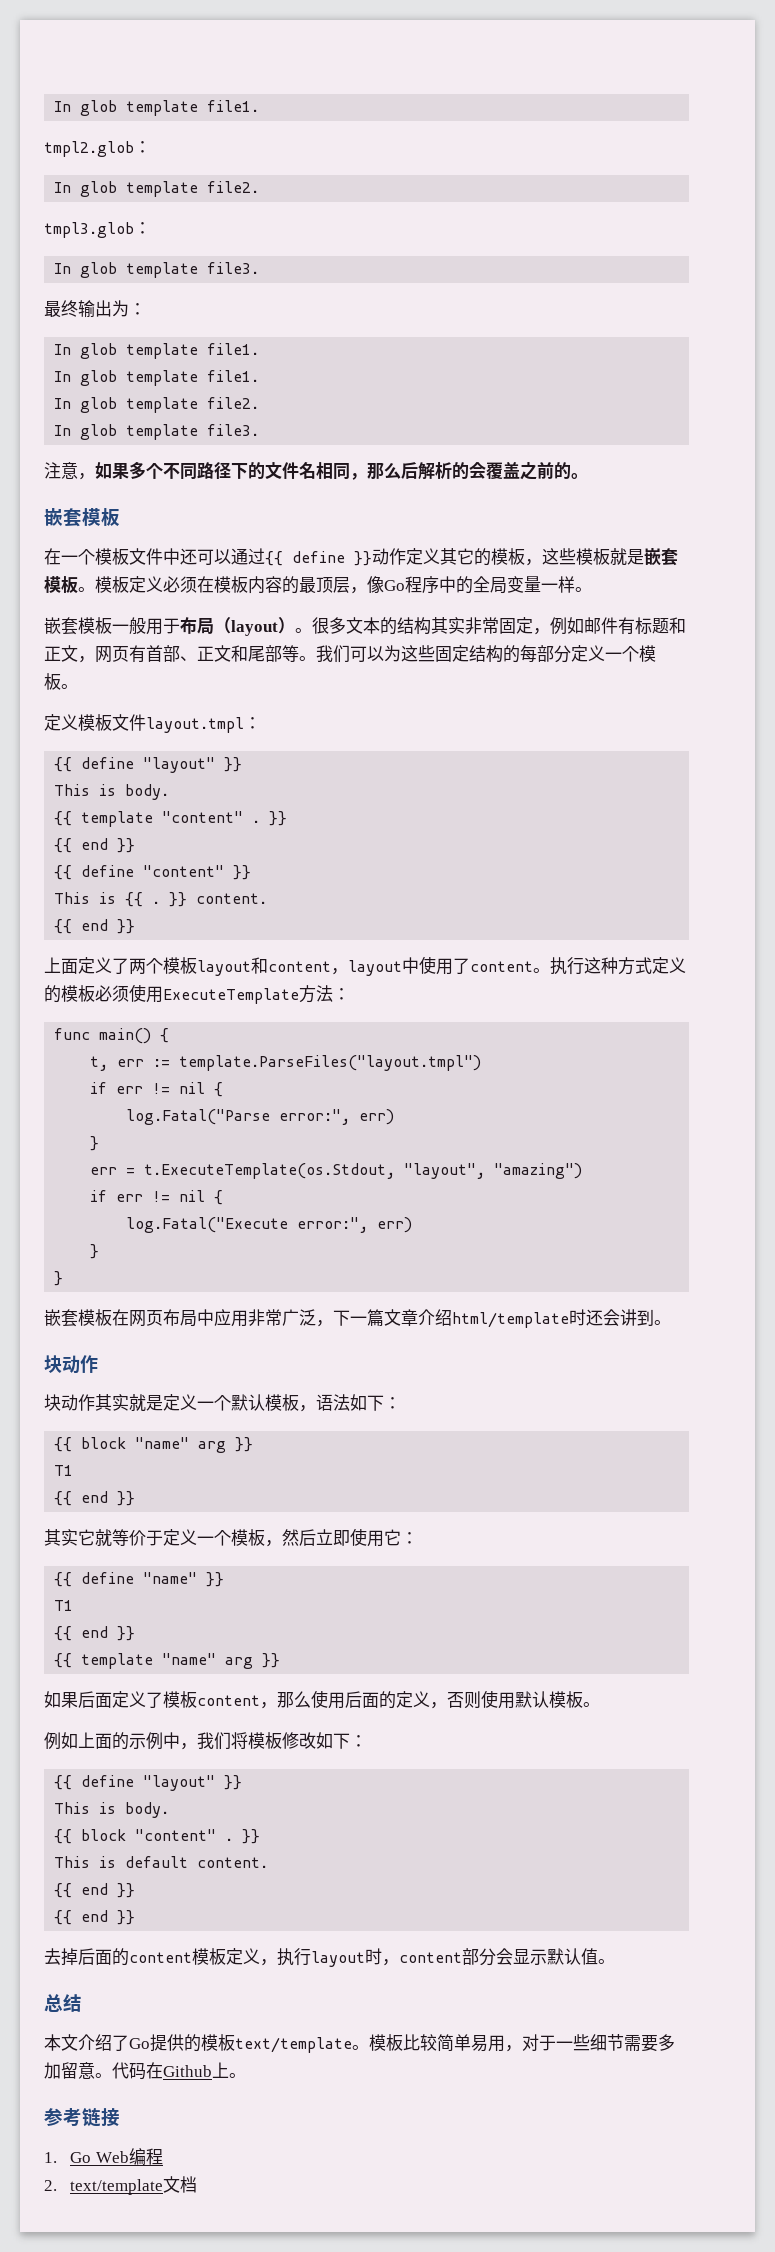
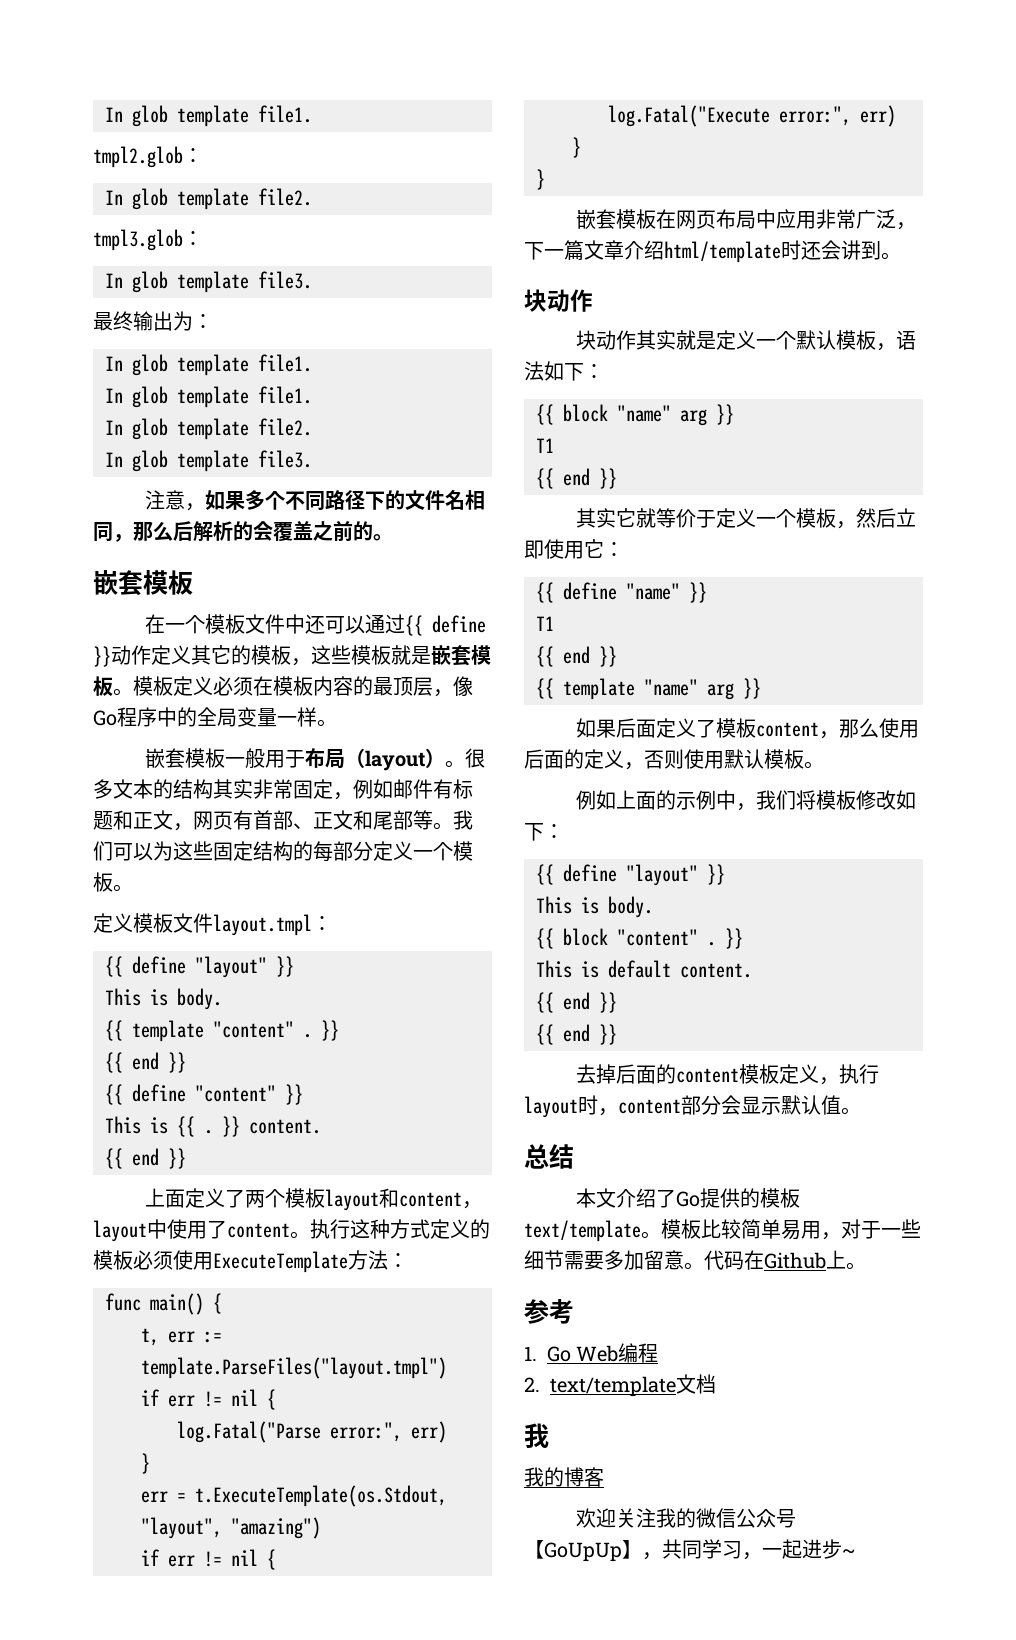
[82,2108,120,2127] 链接 -> (574, 1311) none
(198, 2184) none -> [524,1423,549,1448] [524,1467,604,1487] [575,1508,796,1528] [524,1539,856,1562] // 我 // 我的博客 // 欢迎关注我的微信公众号【GoUpUp】，共同学习，一起进步~

